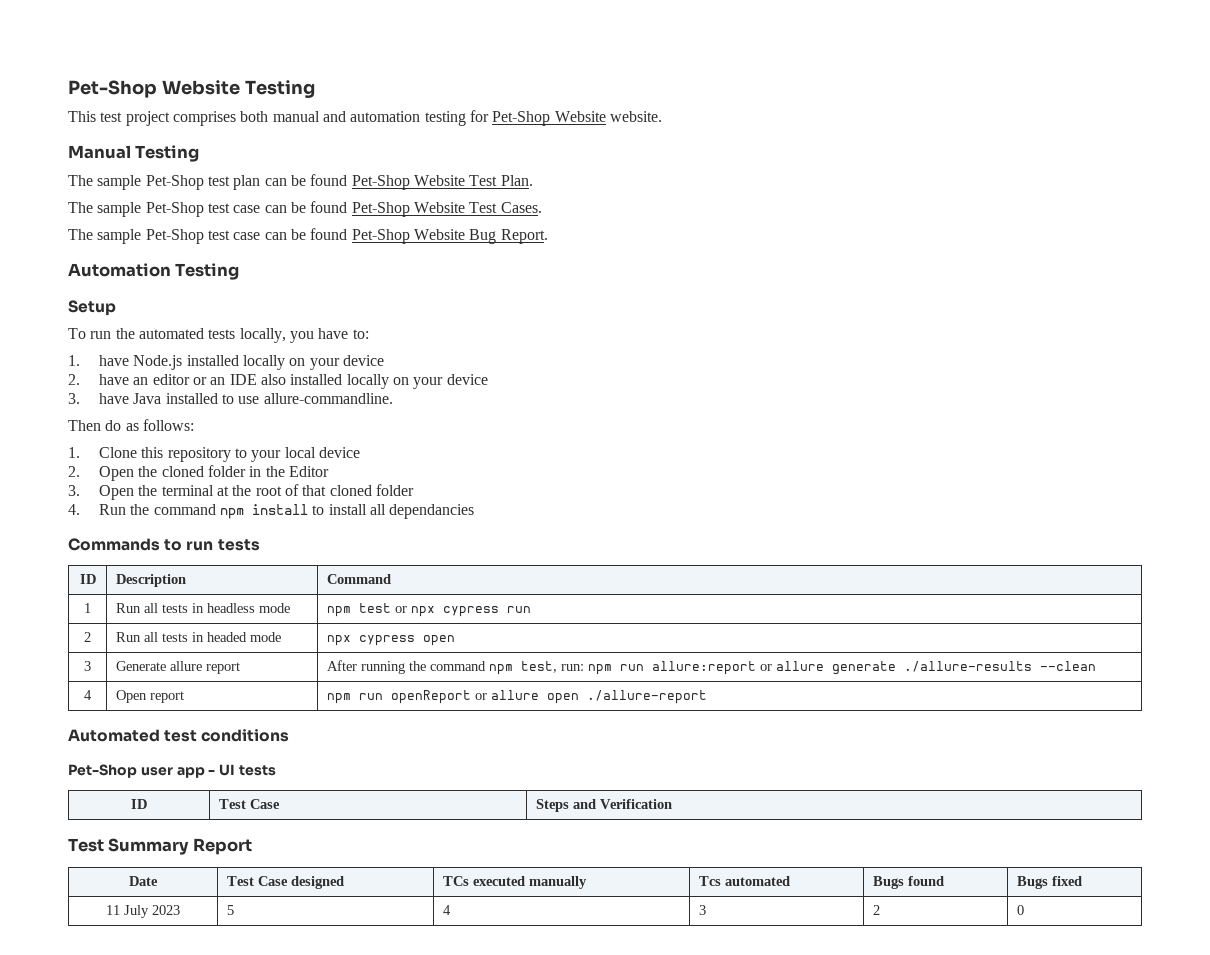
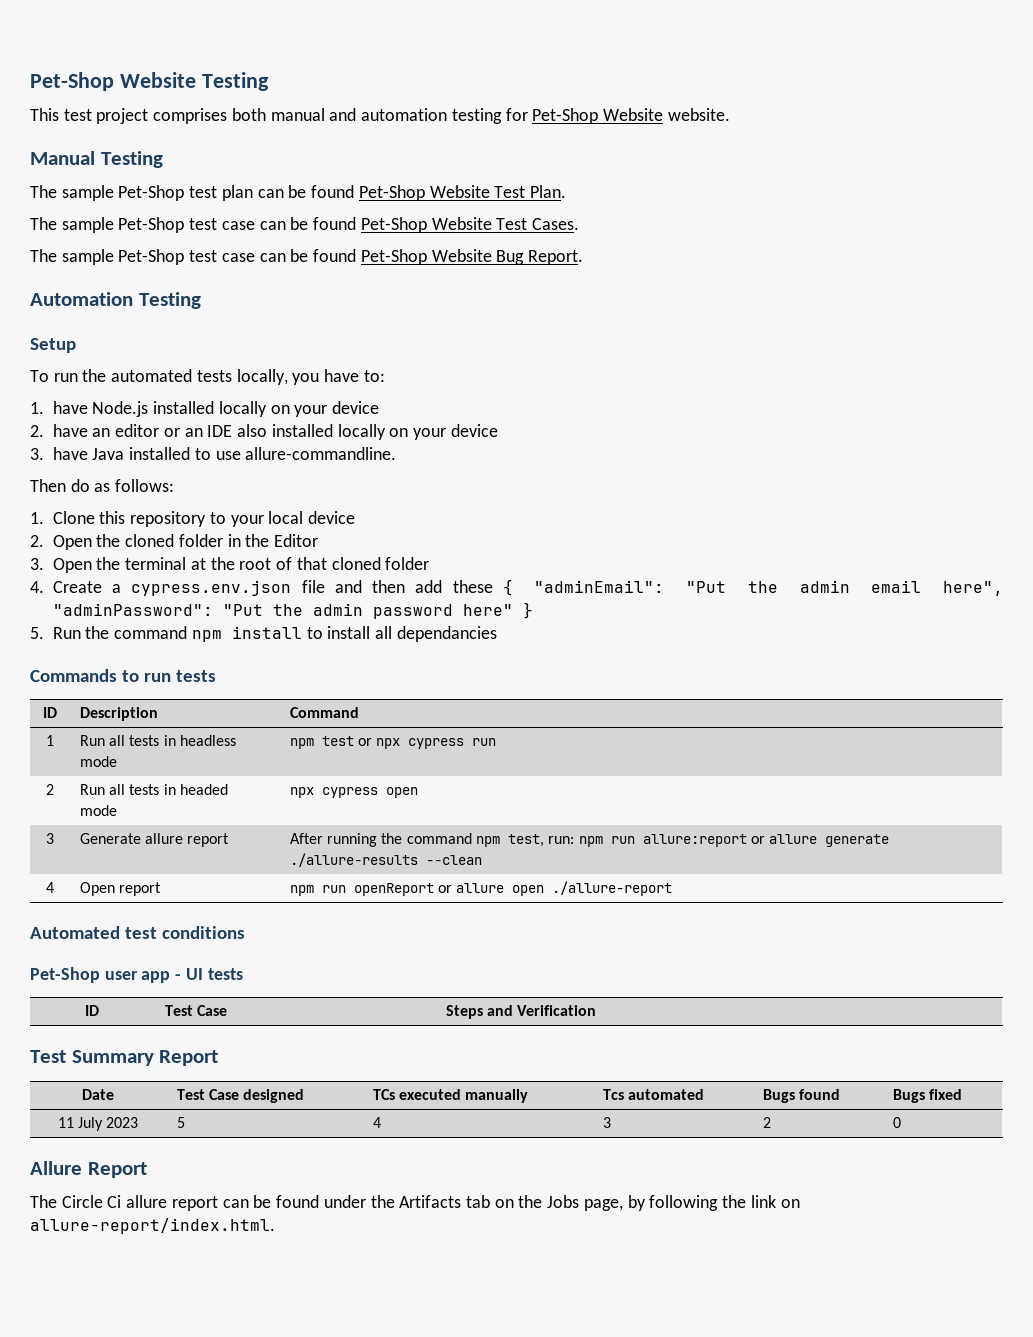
(80, 509) none -> [52,579,1004,596] [52,602,533,619] [30,627,44,639] Create a cypress.env.json file and then add these { "adminEmail": "Put the admin email here", "adminPassword": "Put the admin password here" } // 5.
(1024, 910) none -> [30,1161,147,1178] [30,1195,800,1211] [30,1218,275,1234] // Allure Report // The Circle Ci allure report can be found under the Artifacts tab on the Jobs page, by following the link on allure-report/index.html.

